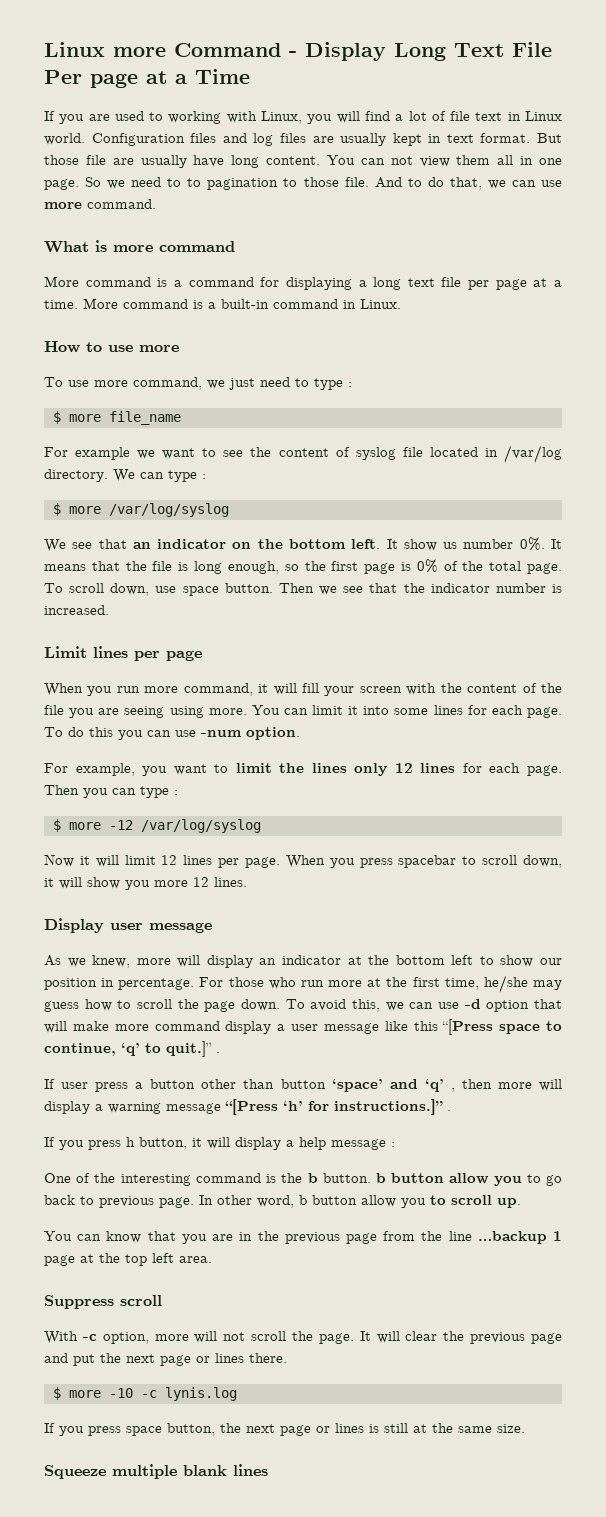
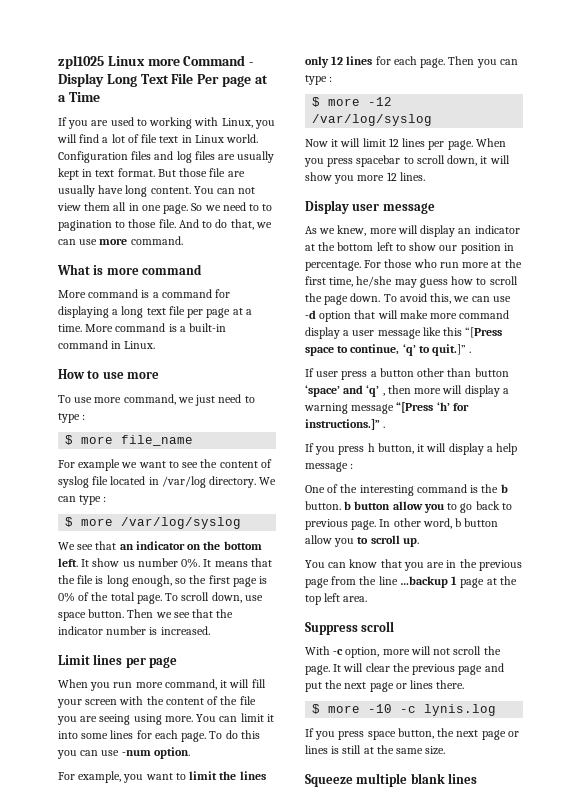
(44, 49) none -> [58,55,104,69] zpl1025

